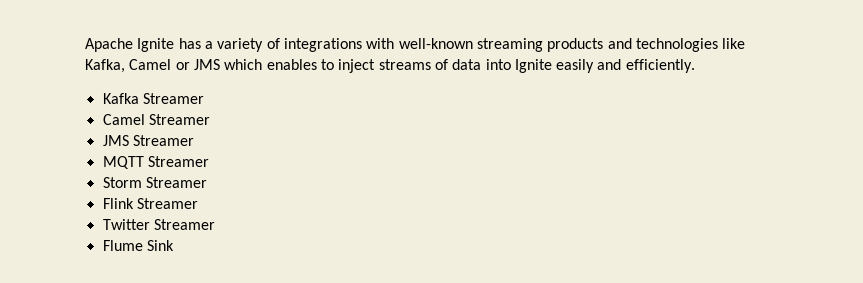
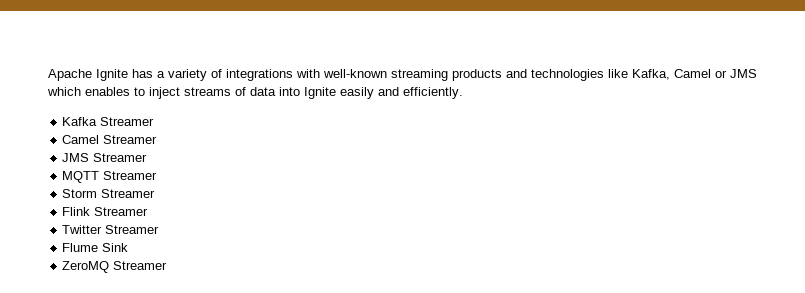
(174, 245) none -> [62,261,168,273] // ZeroMQ Streamer

